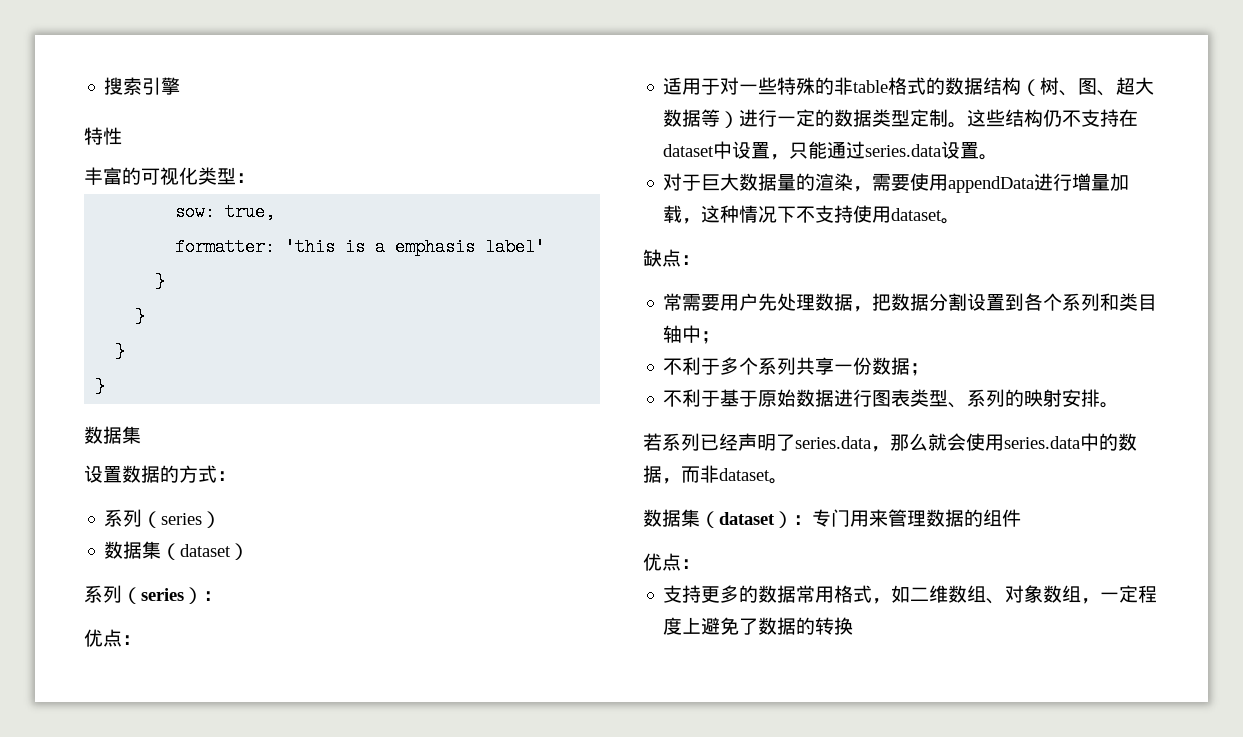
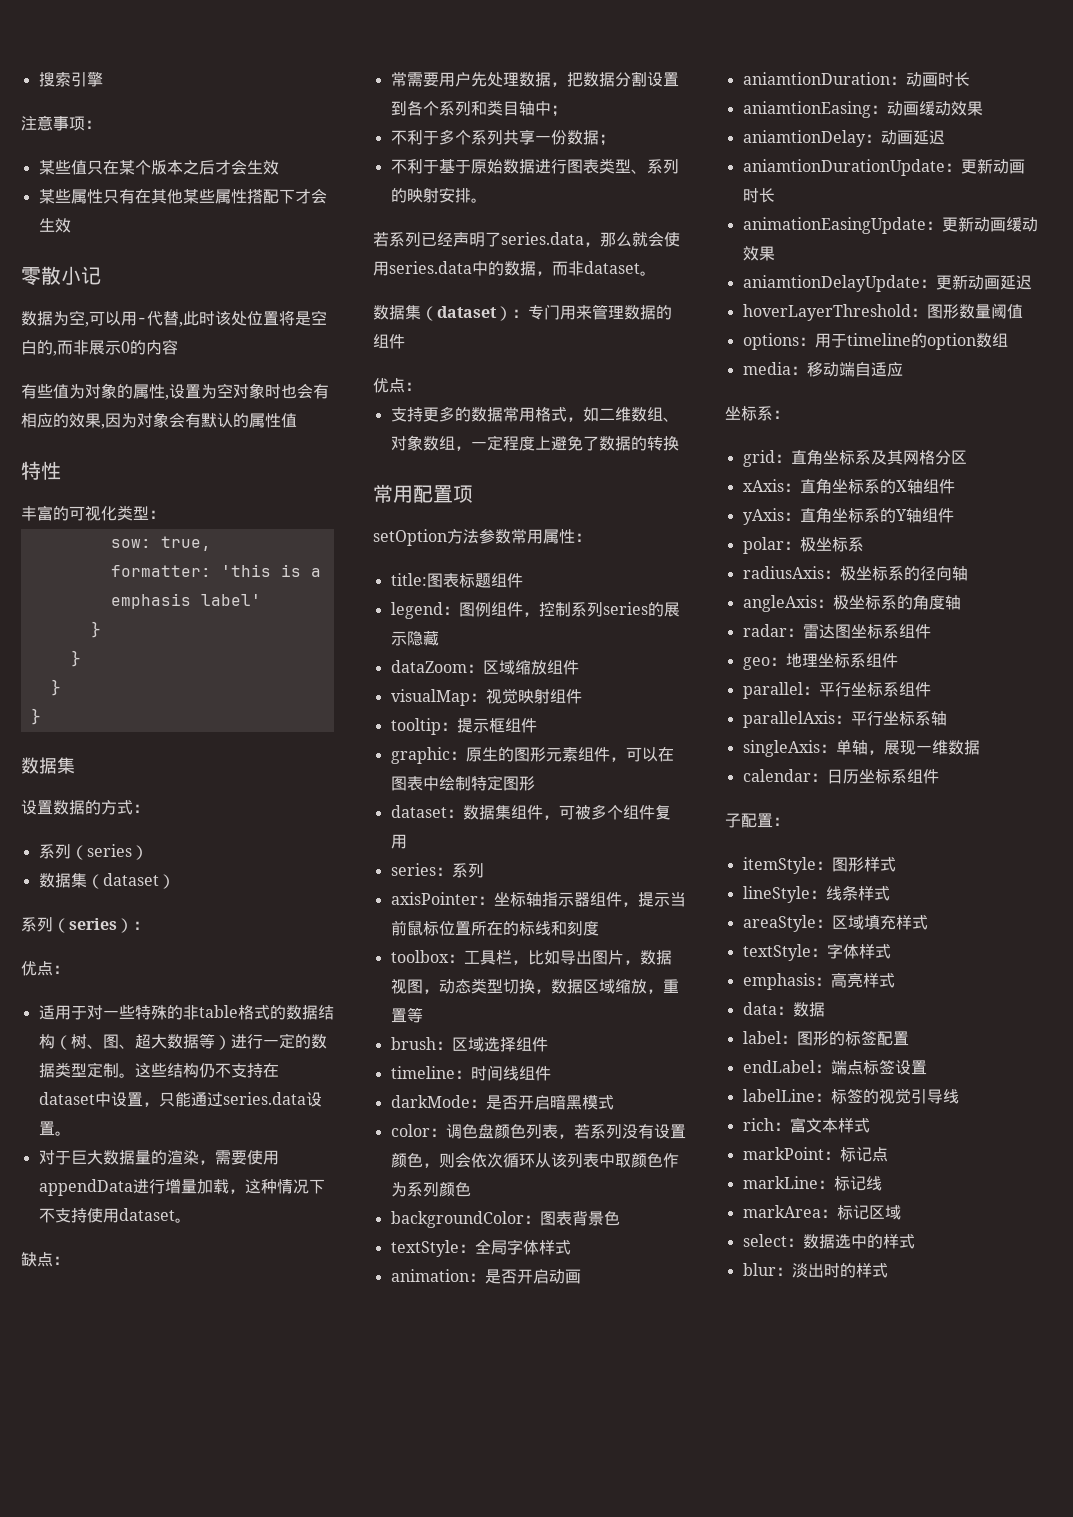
(181, 86) none -> [21,115,101,131] [38,159,279,175] [38,188,327,204] [38,218,71,233] [21,266,101,286] [21,310,327,327] [21,339,178,356] [21,383,329,400] [21,412,297,429] // 注意事项： // 某些值只在某个版本之后才会生效 // 某些属性只有在其他某些属性搭配下才会生效 // 零散小记 // 数据为空,可以用-代替,此时该处位置将是空白的,而非展示0的内容 // 有些值为对象的属性,设置为空对象时也会有相应的效果,因为对象会有默认的属性值
(854, 626) none -> [373,484,473,503] [373,529,591,546] [390,573,523,588] [390,602,680,619] [390,631,439,646] [390,660,579,675] [390,688,582,706] [390,718,537,735] [390,747,674,764] [390,775,535,791] [390,804,671,820] [390,834,407,849] [390,863,484,878] [390,892,686,907] [390,920,599,936] [390,950,672,965] [390,978,679,994] [390,1007,423,1023] [390,1037,548,1052] [390,1065,551,1081] [390,1094,614,1110] [390,1124,686,1139] [390,1152,679,1168] [390,1182,471,1197] [390,1211,620,1228] [390,1239,571,1257] [390,1269,581,1284] [742,72,970,87] [742,101,983,118] [742,130,945,147] [742,158,1025,176] [742,188,775,203] [742,216,1038,234] [742,246,775,261] [742,274,1032,292] [742,303,1023,321] [742,333,1008,350] [742,362,903,377] [725,406,789,421] [742,449,967,467] [742,478,955,494] [742,507,954,525] [742,537,864,554] [742,566,968,581] [742,594,961,612] [742,624,931,639] [742,653,898,670] [742,682,931,699] [742,711,947,728] [742,739,980,757] [742,769,939,784] [725,813,789,828] [742,857,896,874] [742,885,890,903] [742,915,928,932] [742,943,891,961] [742,972,895,990] [742,1002,825,1017] [742,1030,909,1046] [742,1059,927,1075] [742,1088,959,1104] [742,1117,870,1133] [742,1147,888,1162] [742,1176,882,1191] [742,1205,901,1220] [742,1234,915,1249] [742,1263,888,1278] // 常用配置项 // setOption方法参数常用属性： // title:图表标题组件 // legend：图例组件，控制系列series的展示隐藏 // dataZoom：区域缩放组件 // visualMap：视觉映射组件 // tooltip：提示框组件 // graphic：原生的图形元素组件，可以在图表中绘制特定图形 // dataset：数据集组件，可被多个组件复用 // series：系列 // axisPointer：坐标轴指示器组件，提示当前鼠标位置所在的标线和刻度 // toolbox：工具栏，比如导出图片，数据视图，动态类型切换，数据区域缩放，重置等 // brush：区域选择组件 // timeline：时间线组件 // darkMode：是否开启暗黑模式 // color：调色盘颜色列表，若系列没有设置颜色，则会依次循环从该列表中取颜色作为系列颜色 // backgroundColor：图表背景色 // textStyle：全局字体样式 // animation：是否开启动画 // aniamtionDuration：动画时长 // aniamtionEasing：动画缓动效果 // aniamtionDelay：动画延迟 // aniamtionDurationUpdate：更新动画时长 // animationEasingUpdate：更新动画缓动效果 // aniamtionDelayUpdate：更新动画延迟 // hoverLayerThreshold：图形数量阈值 // options：用于timeline的option数组 // media：移动端自适应 // 坐标系： // grid：直角坐标系及其网格分区 // xAxis：直角坐标系的X轴组件 // yAxis：直角坐标系的Y轴组件 // polar：极坐标系 // radiusAxis：极坐标系的径向轴 // angleAxis：极坐标系的角度轴 // radar：雷达图坐标系组件 // geo：地理坐标系组件 // parallel：平行坐标系组件 // parallelAxis：平行坐标系轴 // singleAxis：单轴，展现一维数据 // calendar：日历坐标系组件 // 子配置： // itemStyle：图形样式 // lineStyle：线条样式 // areaStyle：区域填充样式 // textStyle：字体样式 // emphasis：高亮样式 // data：数据 // label：图形的标签配置 // endLabel：端点标签设置 // labelLine：标签的视觉引导线 // rich：富文本样式 // markPoint：标记点 // markLine：标记线 // markArea：标记区域 // select：数据选中的样式 // blur：淡出时的样式

